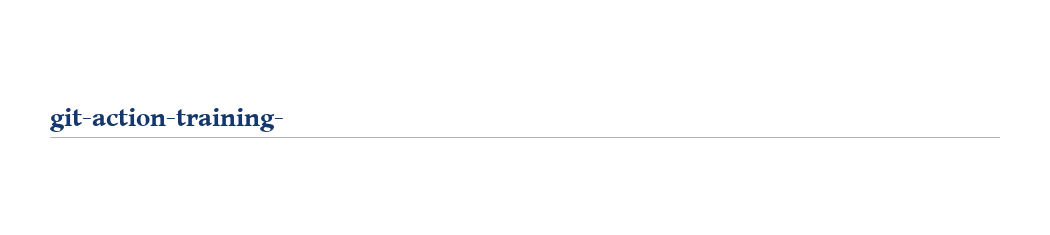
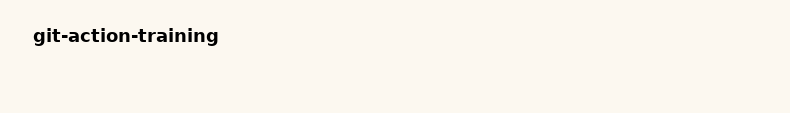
[50,108,284,132] git-action-training- -> [33,28,219,46] git-action-training

